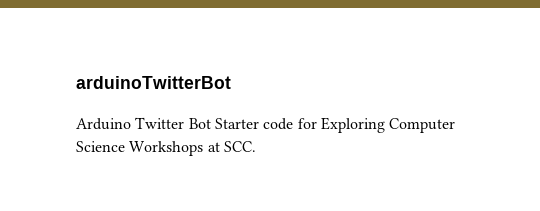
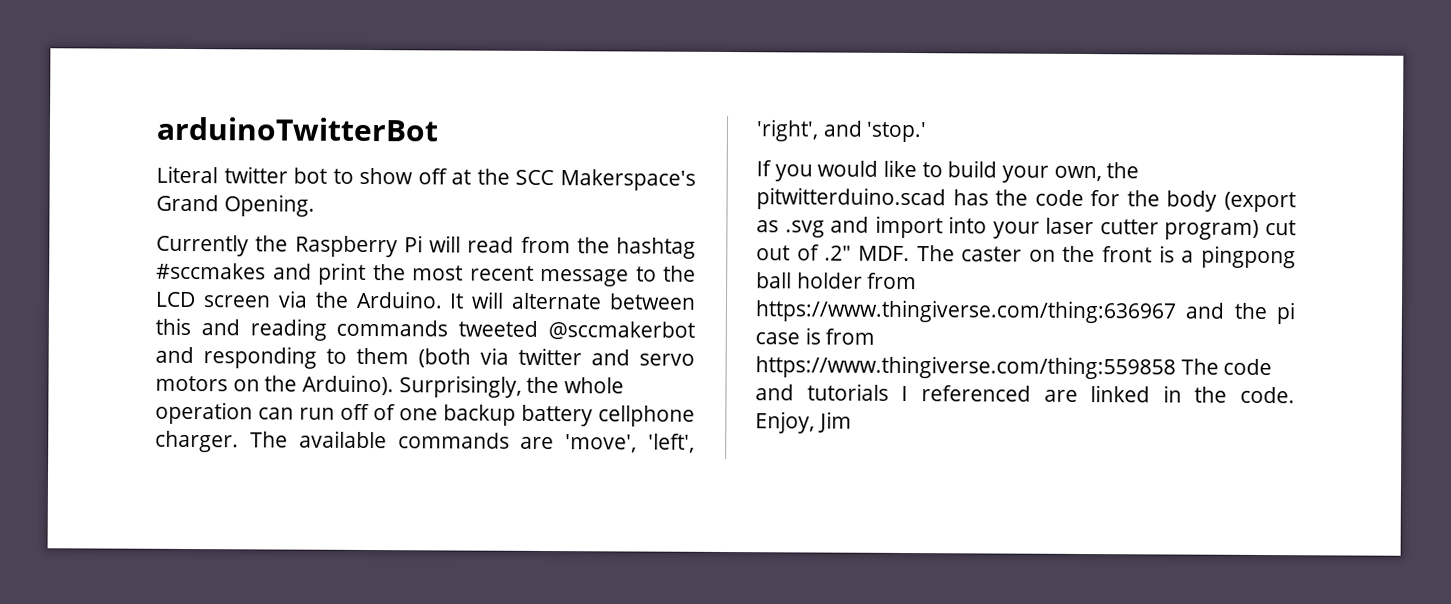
[76,117,456,133] [76,141,256,156] Arduino Twitter Bot Starter code for Exploring Computer Science Workshops at SCC. -> [156,165,697,191] [156,194,315,217] [156,234,696,259] [156,262,696,287] [155,290,696,310] [155,317,695,341] [155,346,695,369] [155,374,625,398] [155,401,695,427] [155,430,695,453] [756,119,928,143] [756,159,1140,183] [756,187,1296,213] [756,215,1296,240] [756,244,1296,269] [756,272,918,290] [755,299,1296,325] [755,327,876,345] [755,355,1273,380] [755,383,1295,404] [755,411,852,434] Literal twitter bot to show off at the SCC Makerspace's Grand Opening. // Currently the Raspberry Pi will read from the hashtag #sccmakes and print the most recent message to the LCD screen via the Arduino. It will alternate between this and reading commands tweeted @sccmakerbot and responding to them (both via twitter and servo motors on the Arduino). Surprisingly, the whole operation can run off of one backup battery cellphone charger. The available commands are 'move', 'left', 'right', and 'stop.' // If you would like to build your own, the pitwitterduino.scad has the code for the body (export as .svg and import into your laser cutter program) cut out of .2" MDF. The caster on the front is a pingpong ball holder from https://www.thingiverse.com/thing:636967 and the pi case is from https://www.thingiverse.com/thing:559858 The code and tutorials I referenced are linked in the code. Enjoy, Jim

